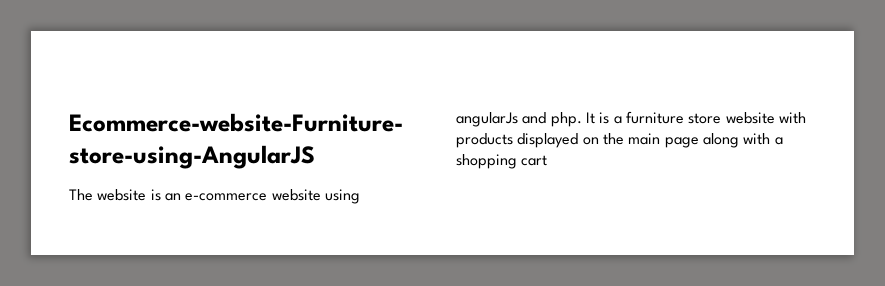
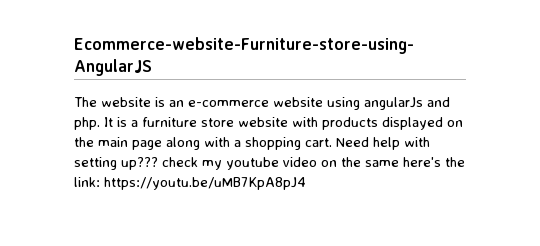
[521,155,548,166] cart -> [305,137,430,150] [74,157,465,170] [74,177,306,190] cart. Need help with setting up??? check my youtube video on the same here's the link: https://youtu.be/uMB7KpA8pJ4

